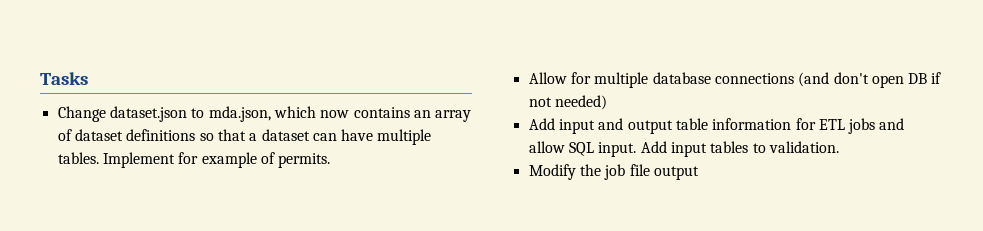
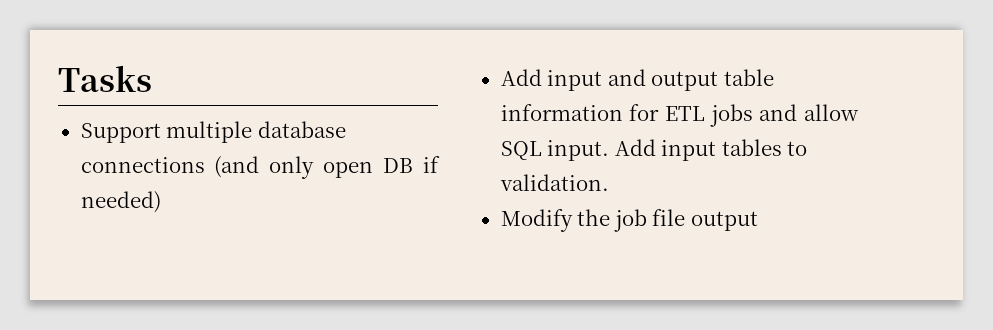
[57,106,472,122] [57,129,432,145] [57,152,331,168] [528,72,591,84] Change dataset.json to mda.json, which now contains an array of dataset definitions so that a dataset can have multiple tables. Implement for example of permits. // Allow for -> [80,123,161,143] Support
[833,72,869,84] don't -> [269,156,315,179] only
[528,97,552,107] not -> (440, 164) none

